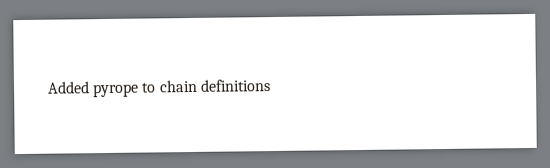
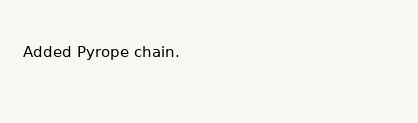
[92,79,271,98] pyrope to chain definitions -> [77,46,180,60] Pyrope chain.

